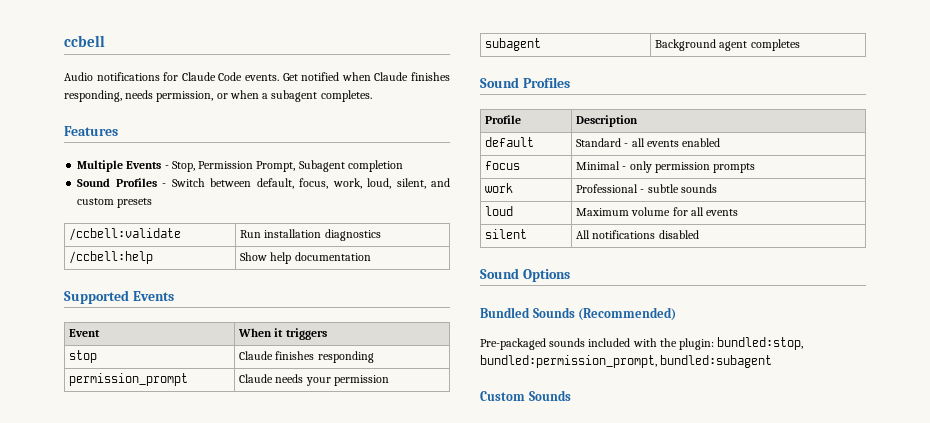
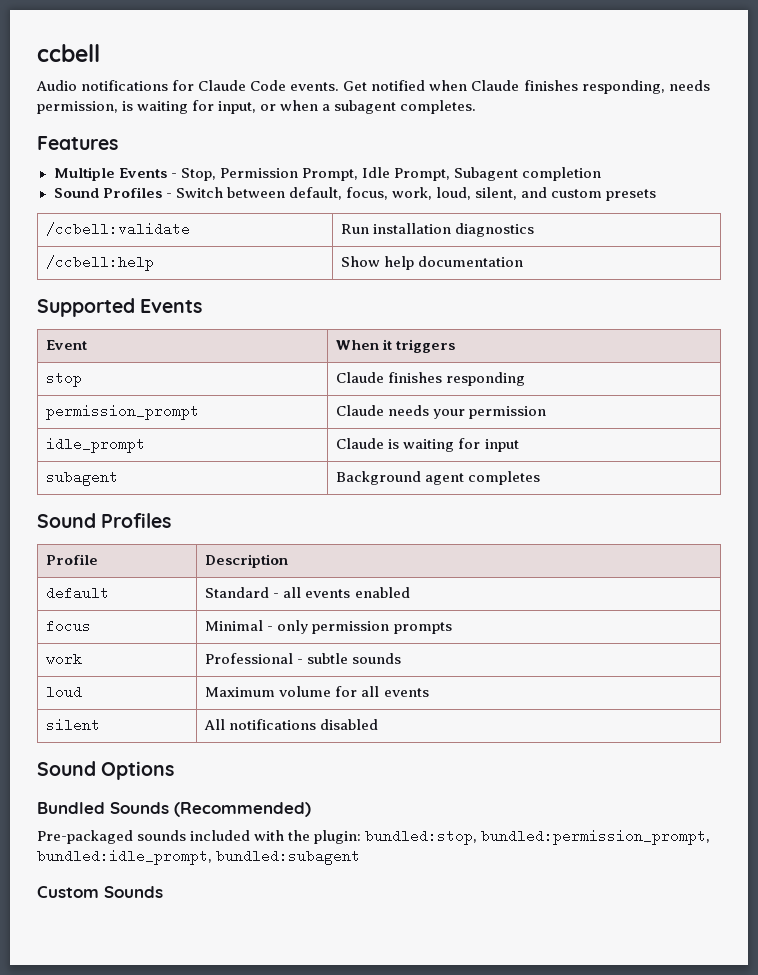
(214, 96) none -> [122,100,257,114] is waiting for input,
(296, 166) none -> [361,167,450,181] Idle Prompt,
(389, 380) none -> [46,437,146,453] [336,438,519,452] // idle_prompt | Claude is waiting for input
(657, 361) none -> [37,849,212,865] bundled:idle_prompt,

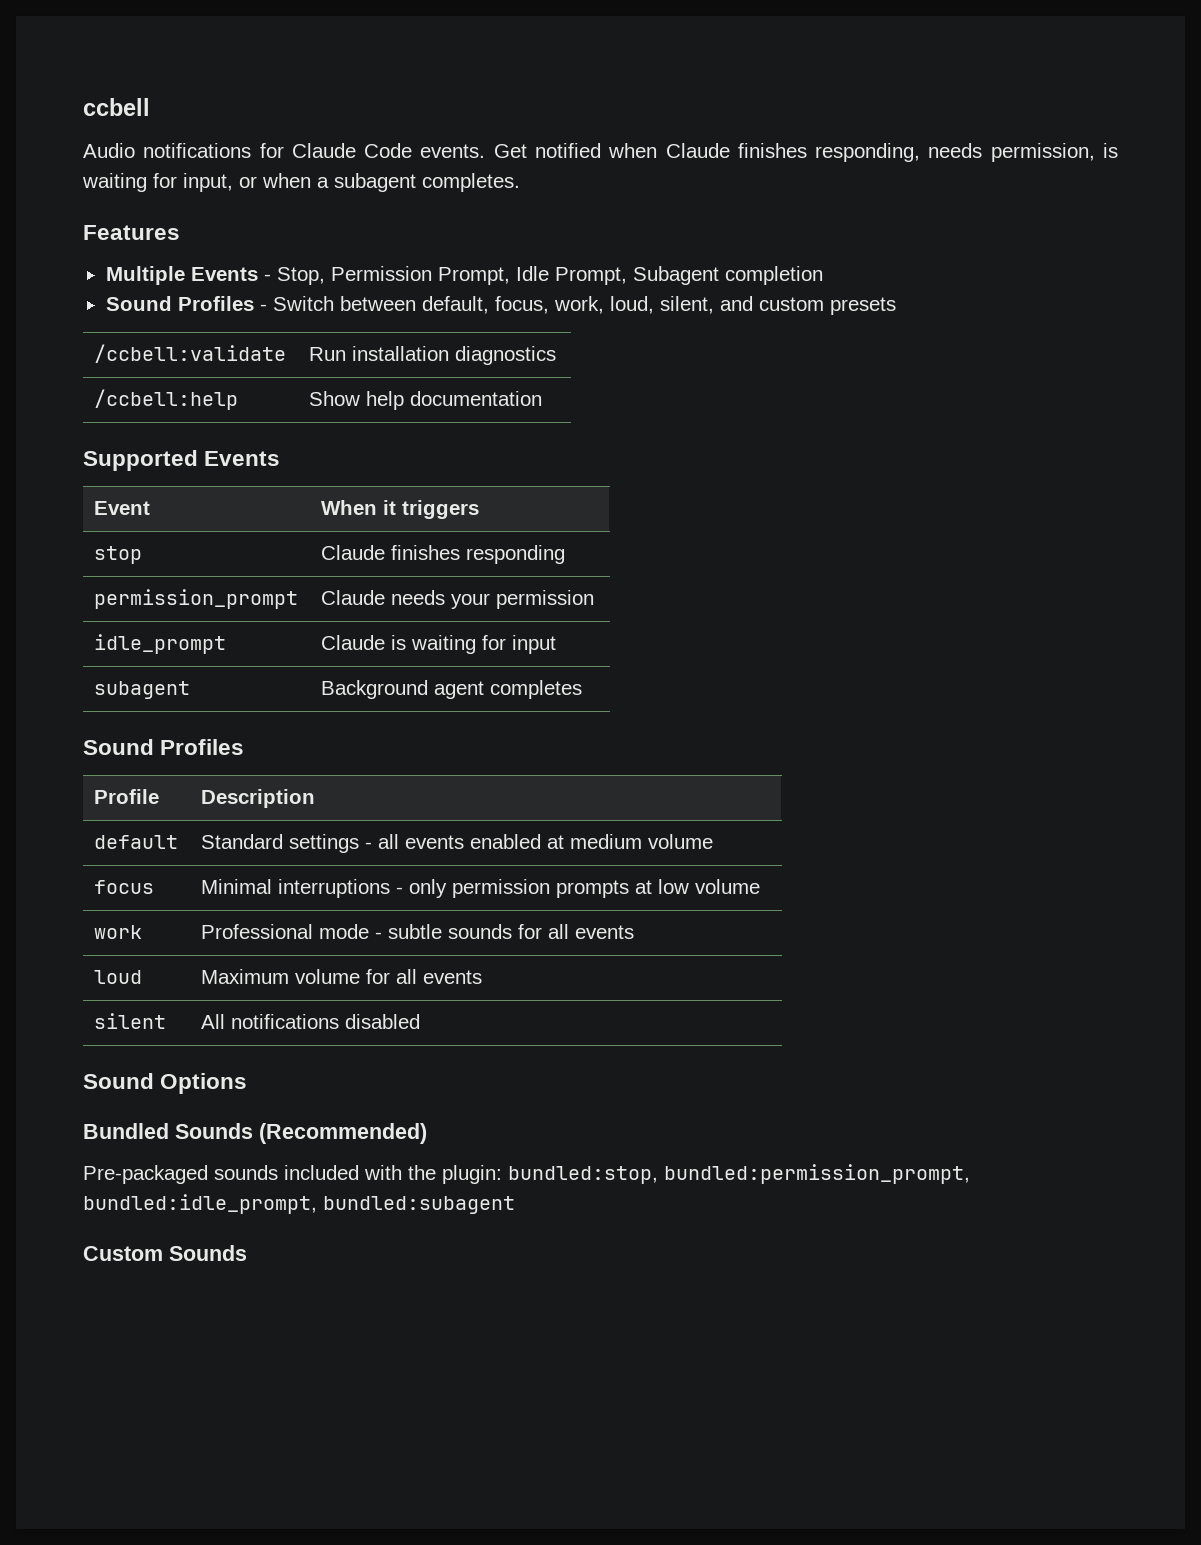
(270, 592) none -> [289,834,360,853] settings
(410, 592) none -> [547,834,714,849] at medium volume
(264, 625) none -> [278,879,391,898] interruptions
(452, 628) none -> [635,879,761,894] at low volume
(294, 658) none -> [319,924,370,939] mode
(402, 658) none -> [518,924,635,939] for all events

